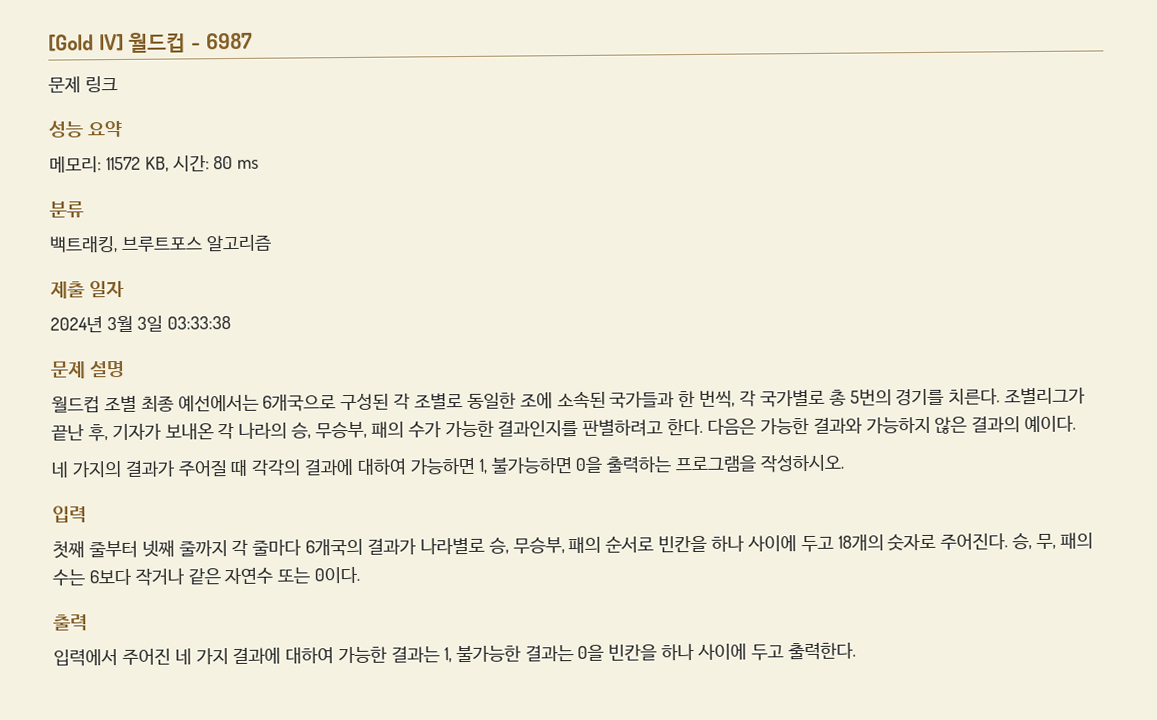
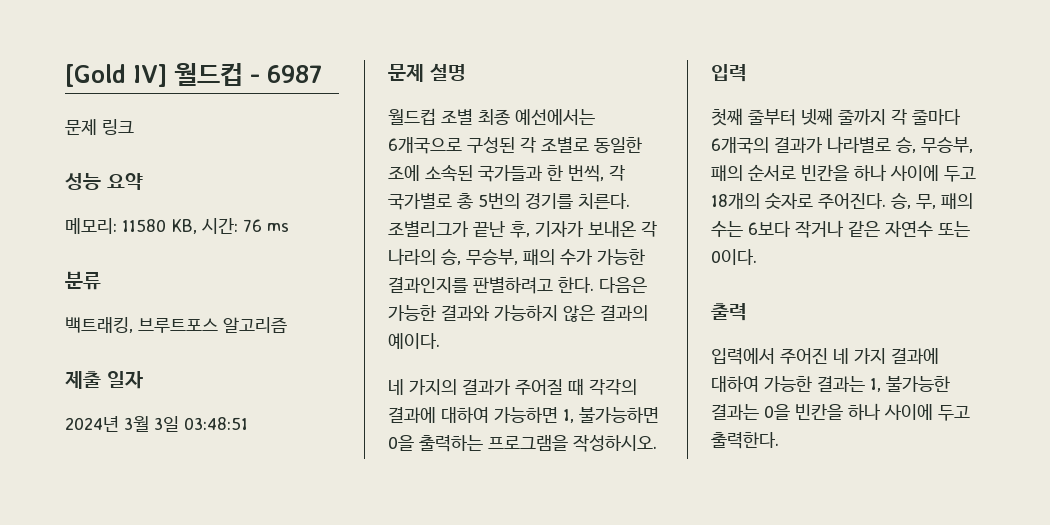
[105,156,141,171] 11572 -> [122,219,166,232] 11580
[213,156,234,170] 80 -> [243,219,262,232] 76
[166,316,231,330] 03:33:38 -> [184,417,248,430] 03:48:51

